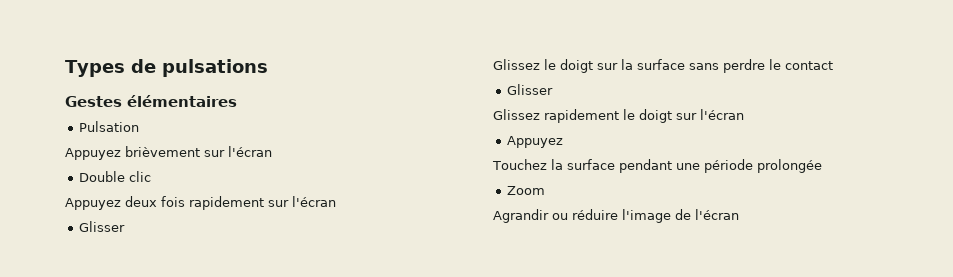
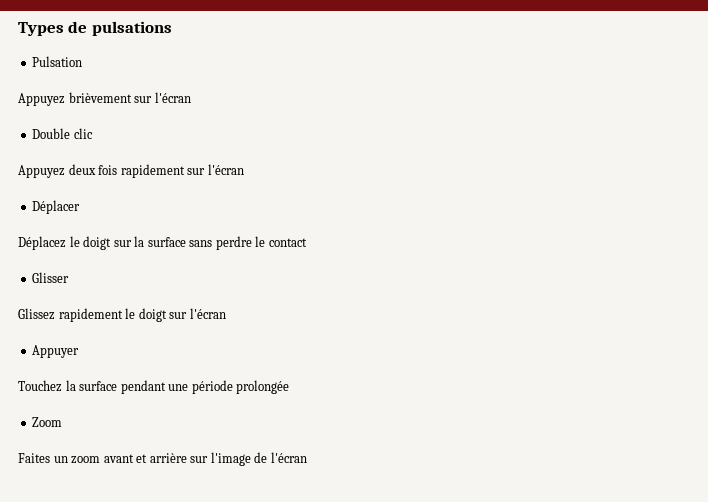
[65,95,237,107] // Gestes élémentaires -> (172, 28) none
[79,221,126,232] [493,59,540,70] Glisser // Glissez -> [32,200,81,214] [18,236,66,250] Déplacer // Déplacez
[507,136,564,148] Appuyez -> [32,345,80,358] Appuyer
[493,209,618,223] Agrandir ou réduire -> [18,453,209,464] Faites un zoom avant et arrière sur

